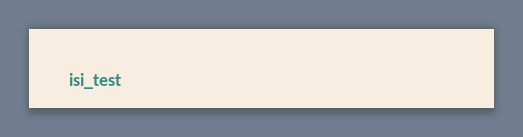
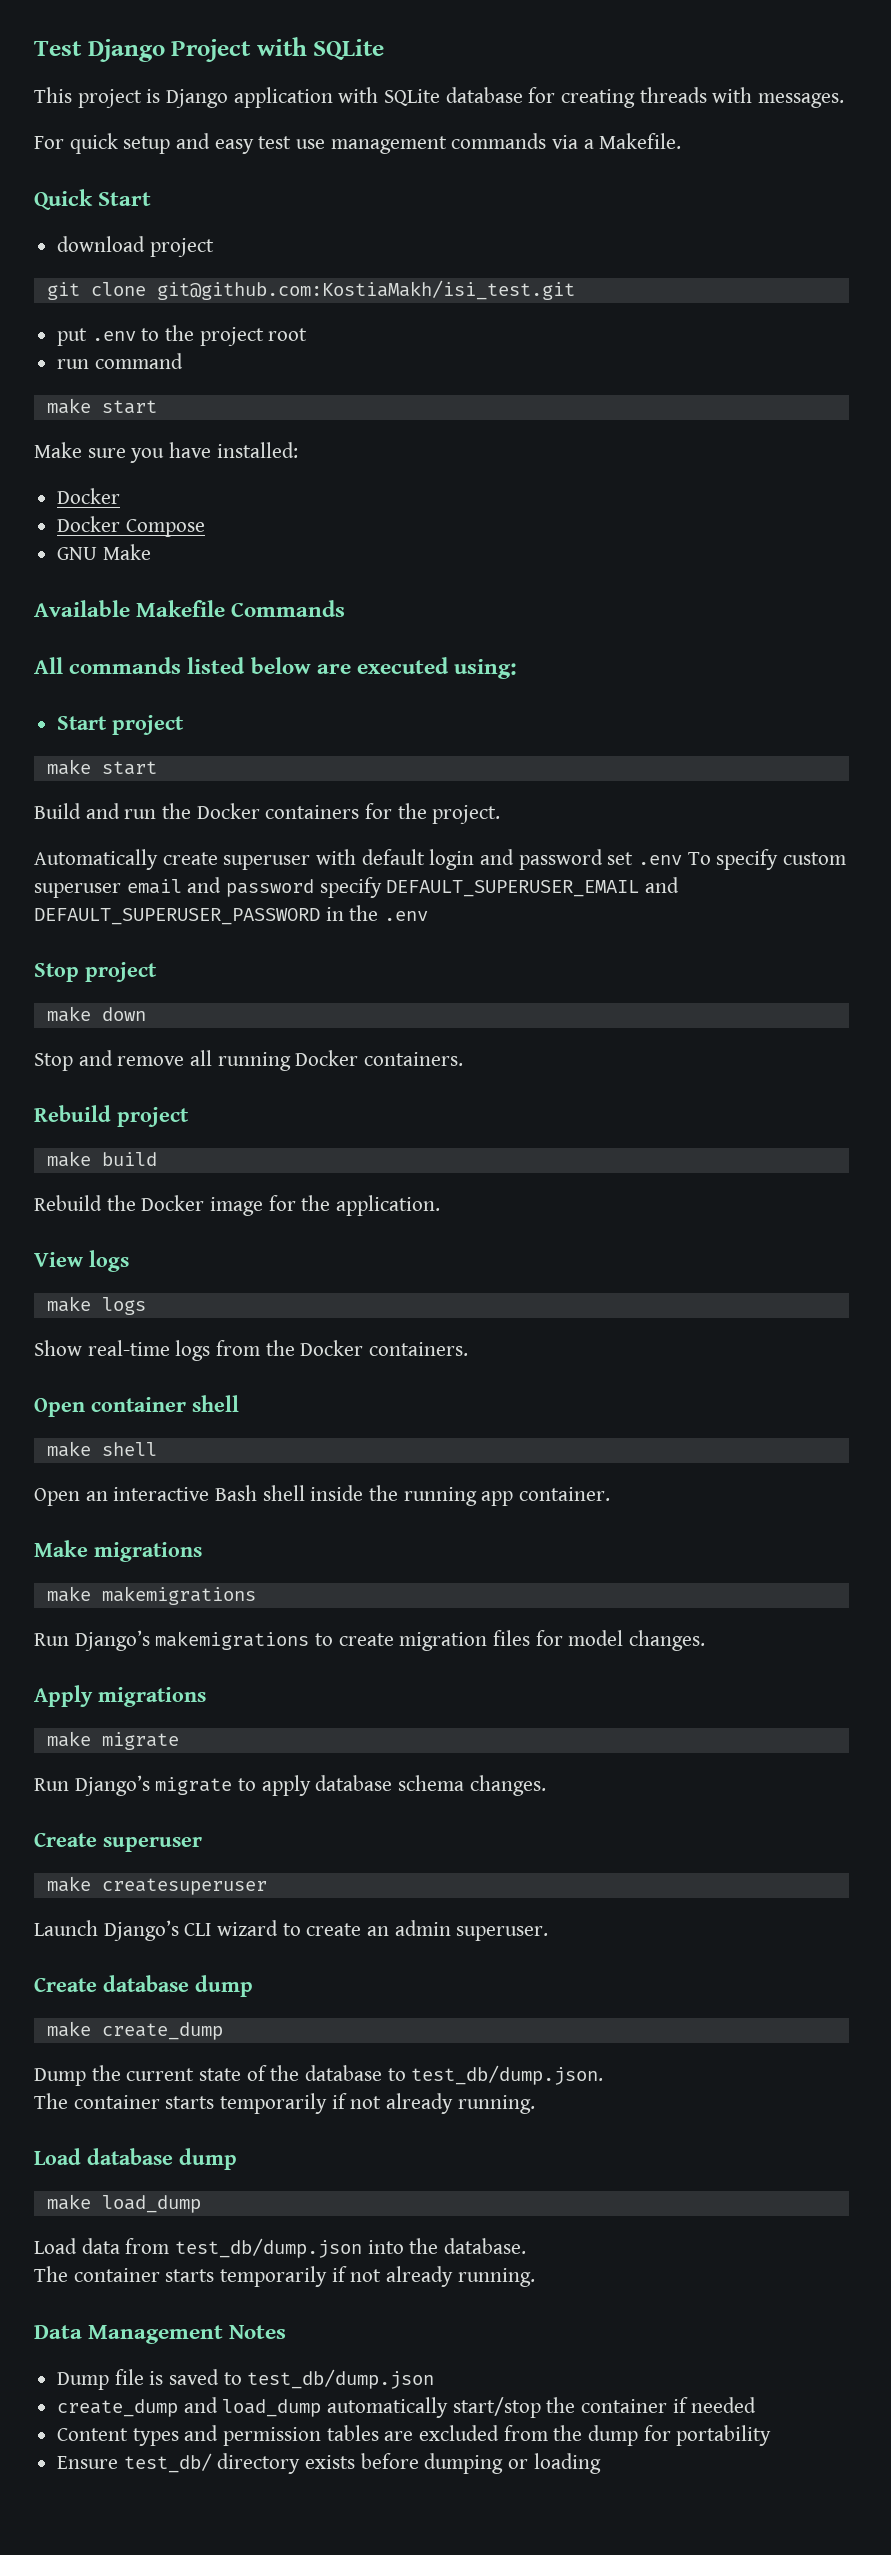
[69,73,121,89] isi_test -> [34,37,385,62] [34,87,845,108] [34,133,682,154] [34,189,152,210] [57,236,214,257] [46,280,575,300] [57,325,308,346] [57,353,183,369] [46,398,157,414] [34,442,298,463] [57,488,121,504] [57,516,205,537] [57,544,151,560] [34,600,346,617] [34,657,518,679] [57,715,185,735] [46,759,157,775] [34,803,501,824] [34,849,847,870] [34,877,680,898] [34,905,429,925] [34,962,157,982] [46,1006,146,1022] [34,1050,464,1071] [34,1105,189,1127] [46,1151,157,1167] [34,1195,441,1216] [34,1250,129,1272] [46,1296,146,1315] [34,1340,469,1361] [34,1395,239,1417] [46,1441,157,1457] [34,1485,611,1506] [34,1540,202,1562] [46,1586,256,1605] [34,1630,706,1651] [34,1685,206,1707] [46,1731,179,1750] [34,1775,546,1796] [34,1832,202,1852] [46,1876,267,1895] [34,1920,549,1941] [34,1975,253,1997] [46,2021,223,2040] [34,2065,604,2086] [34,2093,535,2114] [34,2148,237,2170] [46,2194,201,2213] [34,2238,527,2258] [34,2266,535,2287] [34,2325,287,2344] [57,2369,435,2390] [57,2397,757,2418] [57,2425,772,2446] [57,2453,601,2474] Test Django Project with SQLite // This project is Django application with SQLite database for creating threads with messages. // For quick setup and easy test use management commands via a Makefile. // Quick Start // download project // git clone git@github.com:KostiaMakh/isi_test.git // put .env to the project root // run command // make start // Make sure you have installed: // Docker // Docker Compose // GNU Make // Available Makefile Commands // All commands listed below are executed using: // Start project // make start // Build and run the Docker containers for the project. // Automatically create superuser with default login and password set .env To specify custom superuser email and password specify DEFAULT_SUPERUSER_EMAIL and DEFAULT_SUPERUSER_PASSWORD in the .env // Stop project // make down // Stop and remove all running Docker containers. // Rebuild project // make build // Rebuild the Docker image for the application. // View logs // make logs // Show real-time logs from the Docker containers. // Open container shell // make shell // Open an interactive Bash shell inside the running app container. // Make migrations // make makemigrations // Run Django’s makemigrations to create migration files for model changes. // Apply migrations // make migrate // Run Django’s migrate to apply database schema changes. // Create superuser // make createsuperuser // Launch Django’s CLI wizard to create an admin superuser. // Create database dump // make create_dump // Dump the current state of the database to test_db/dump.json. // The container starts temporarily if not already running. // Load database dump // make load_dump // Load data from test_db/dump.json into the database. // The container starts temporarily if not already running. // Data Management Notes // Dump file is saved to test_db/dump.json // create_dump and load_dump automatically start/stop the container if needed // Content types and permission tables are excluded from the dump for portability // Ensure test_db/ directory exists before dumping or loading

